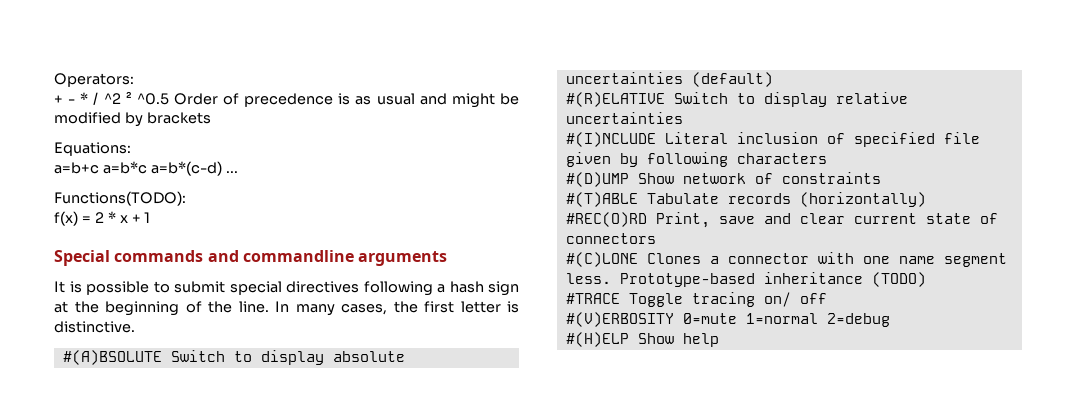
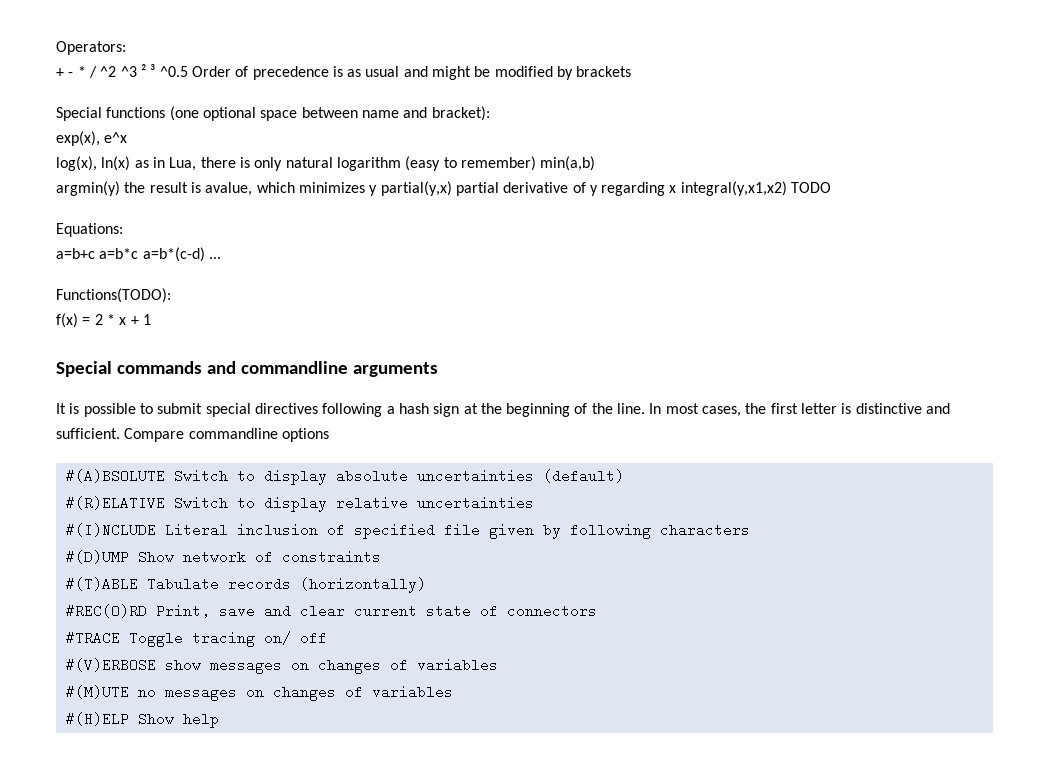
[125,91,132,104] ² -> [120,64,156,77] ^3 ² ³
(211, 118) none -> [56,106,490,121] [56,131,128,146] [56,156,596,171] [56,181,832,196] // Special functions (one optional space between name and bracket): // exp(x), e^x // log(x), ln(x) as in Lua, there is only natural logarithm (easy to remember) min(a,b) // argmin(y) the result is avalue, which minimizes y partial(y,x) partial derivative of y regarding x integral(y,x1,x2) TODO
[295,304,335,316] many -> [665,403,699,414] most
[54,321,135,333] distinctive. -> [855,403,951,414] [56,428,329,442] distinctive and sufficient. Compare commandline options
[565,252,1007,267] [565,272,926,287] // #(C)LONE Clones a connector with one name segment less. Prototype-based inheritance (TODO) -> (597, 611) none
[565,312,890,327] #(V)ERBOSITY 0=mute 1=normal 2=debug -> [65,658,498,674] [65,685,453,701] #(V)ERBOSE show messages on changes of variables // #(M)UTE no messages on changes of variables

